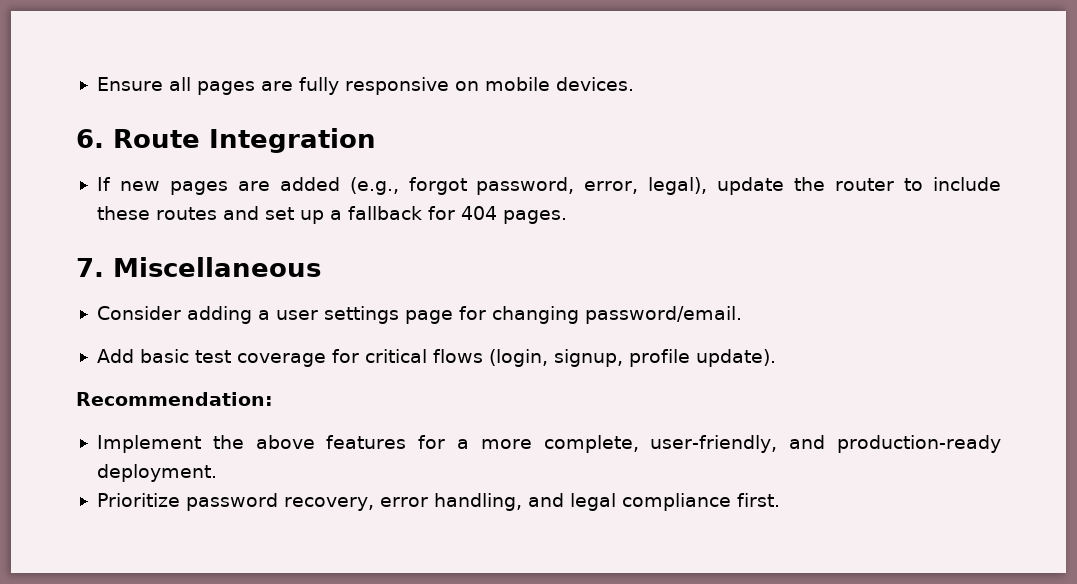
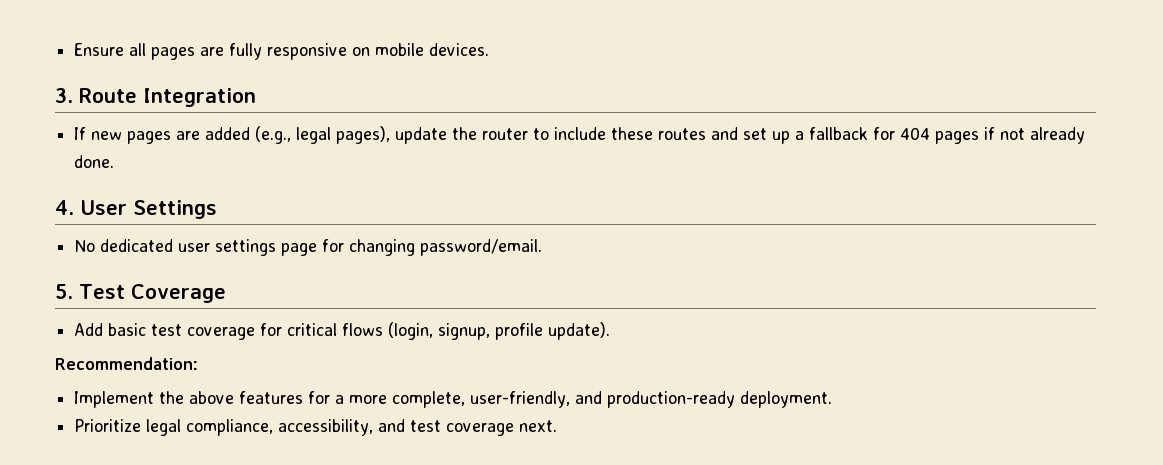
[76,129,104,148] 6. -> [55,88,73,103] 3.
[408,177,708,195] forgot password, error, legal), -> [296,126,391,144] legal pages),
[502,210,567,224] [76,257,321,277] [96,306,270,324] pages. // 7. Miscellaneous // Consider adding a -> [935,127,1086,144] [74,155,115,168] [55,200,217,219] [74,239,174,252] pages if not already done. // 4. User Settings // No dedicated
(742, 315) none -> [55,284,226,303] // 5. Test Coverage
[185,493,780,511] password recovery, error handling, and legal compliance first. -> [146,419,558,436] legal compliance, accessibility, and test coverage next.

